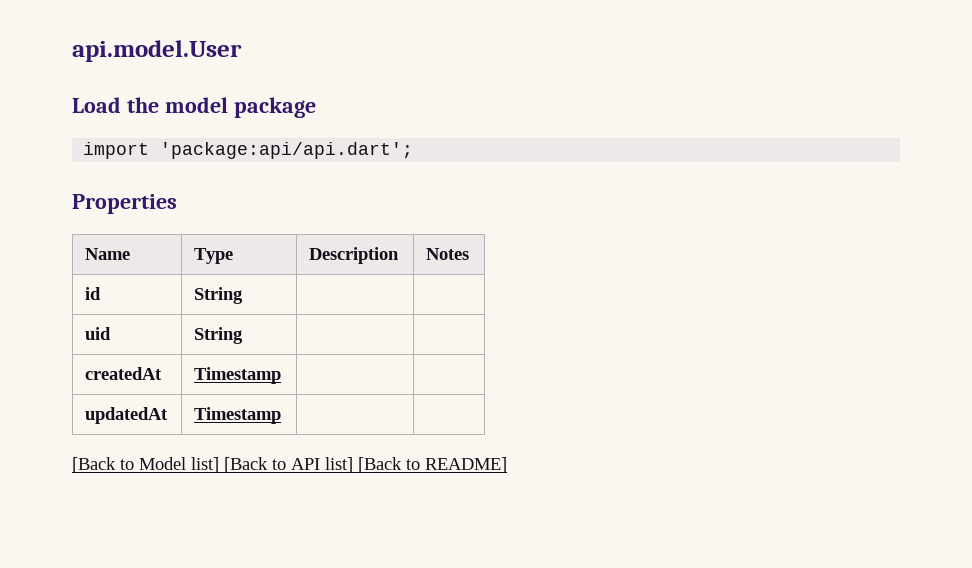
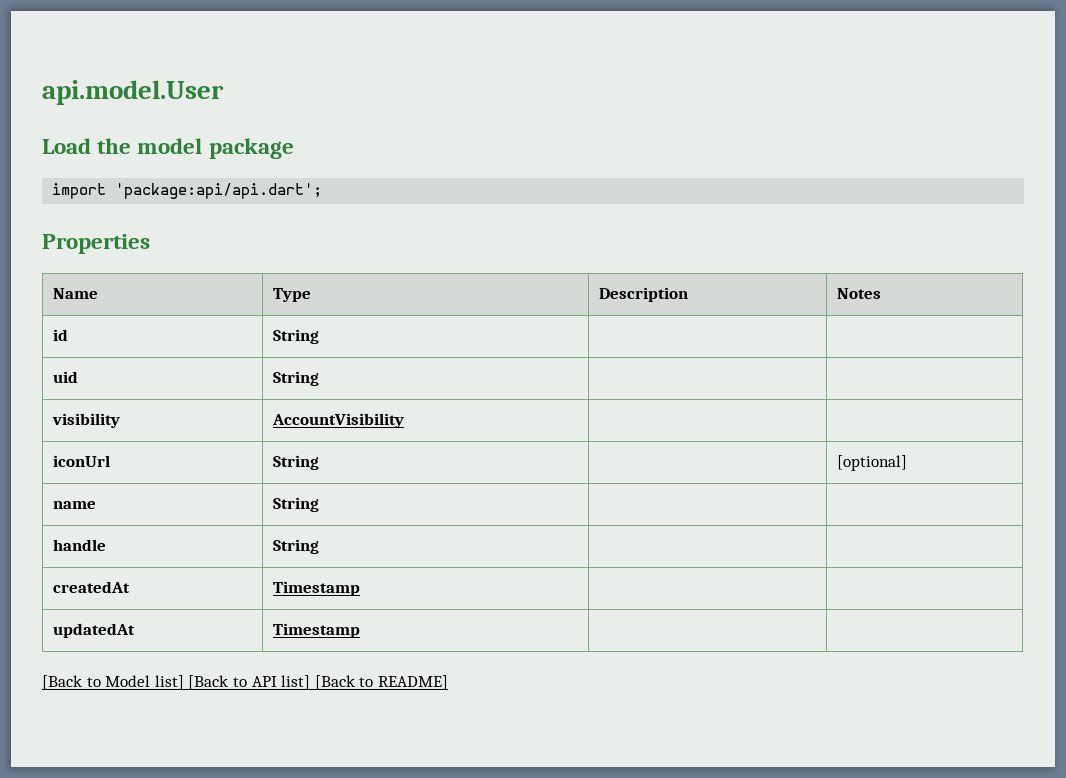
(244, 335) none -> [51,413,120,428] [271,413,404,428] [52,455,110,467] [272,455,319,470] [836,455,907,471] [52,501,96,509] [272,497,319,512] [52,539,106,551] [272,539,319,554] // visibility | AccountVisibility | | // iconUrl | String | | [optional] // name | String | | // handle | String | |

